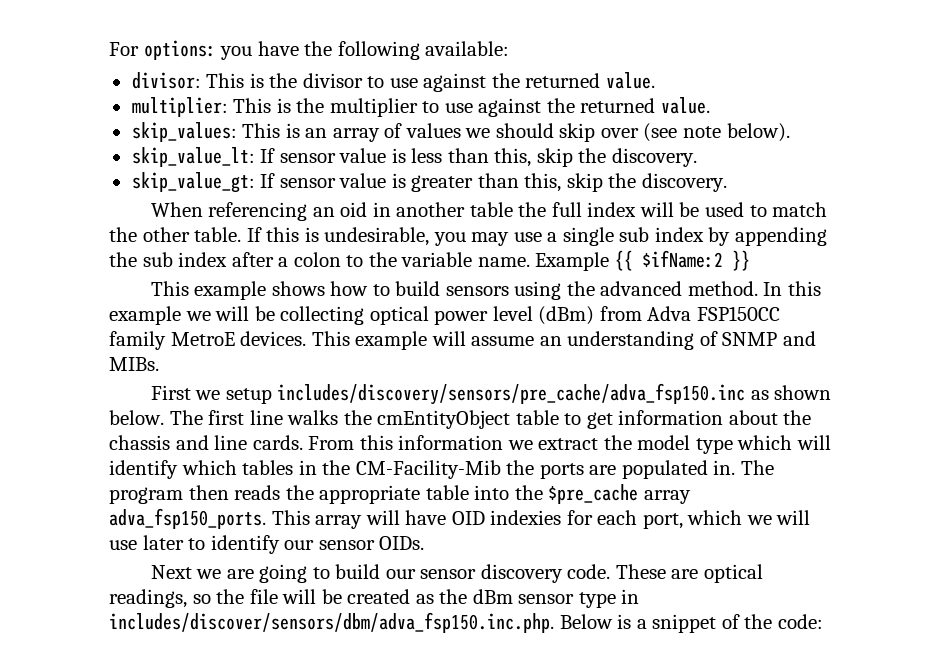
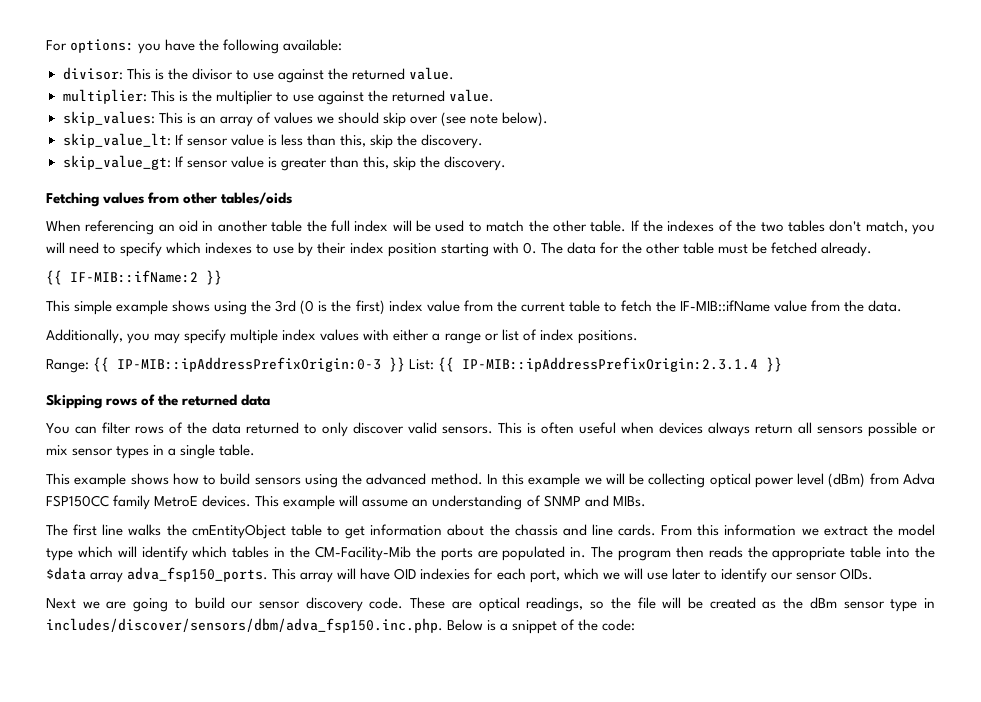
(727, 182) none -> [46,192,293,207] // Fetching values from other tables/oids
[266,227,828,246] [109,250,750,271] this is undesirable, you may use a single sub index by appending the sub index after a colon to the variable name. Example {{ $ifName:2 }} -> [643,220,935,235] [46,242,873,257] [46,270,222,285] [46,300,903,315] [46,329,638,344] [46,357,783,373] [46,394,271,409] [46,422,936,437] [46,444,256,459] the indexes of the two tables don't match, you will need to specify which indexes to use by their index position starting with 0. The data for the other table must be fetched already. // {{ IF-MIB::ifName:2 }} // This simple example shows using the 3rd (0 is the first) index value from the current table to fetch the IF-MIB::ifName value from the data. // Additionally, you may specify multiple index values with either a range or list of index positions. // Range: {{ IP-MIB::ipAddressPrefixOrigin:0-3 }} List: {{ IP-MIB::ipAddressPrefixOrigin:2.3.1.4 }} // Skipping rows of the returned data // You can filter rows of the data returned to only discover valid sensors. This is often useful when devices always return all sensors possible or mix sensor types in a single table.
[150,383,832,405] [109,410,164,425] First we setup includes/discovery/sensors/pre_cache/adva_fsp150.inc as shown below. -> (646, 501) none
[548,484,639,504] $pre_cache -> [46,567,86,580] $data

